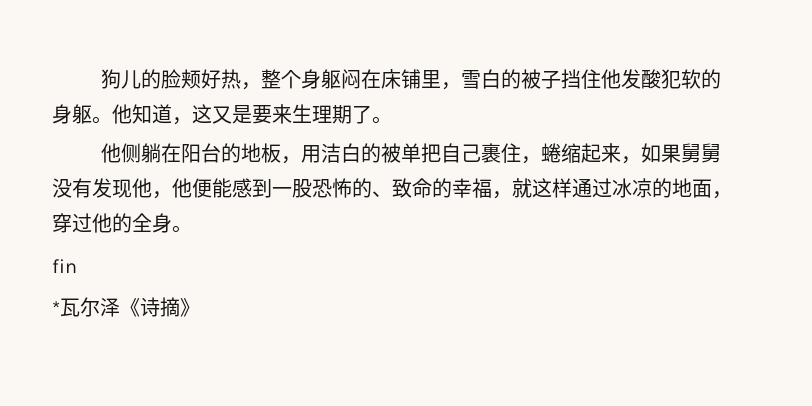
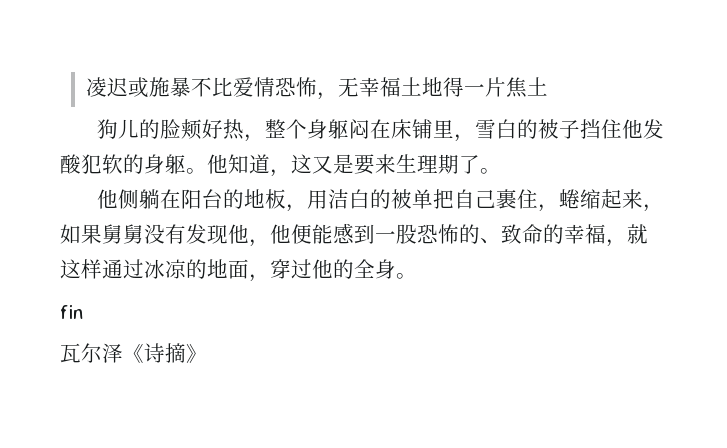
(101, 79) none -> [85,77,548,100] 凌迟或施暴不比爱情恐怖，无幸福土地得一片焦土 //
[52,301,60,315] * -> (83, 312) none

